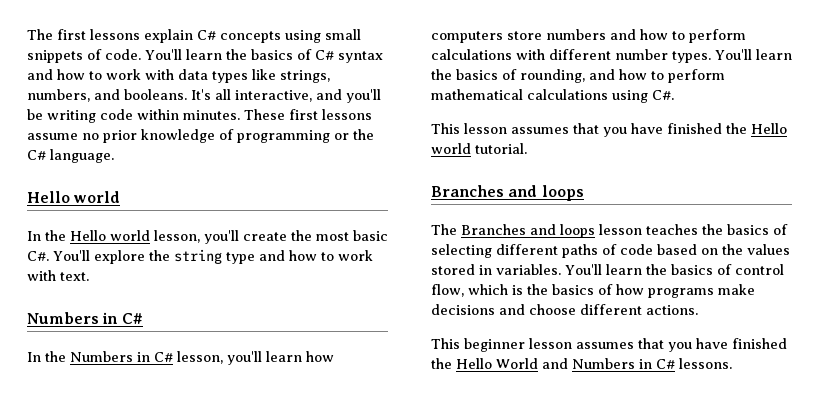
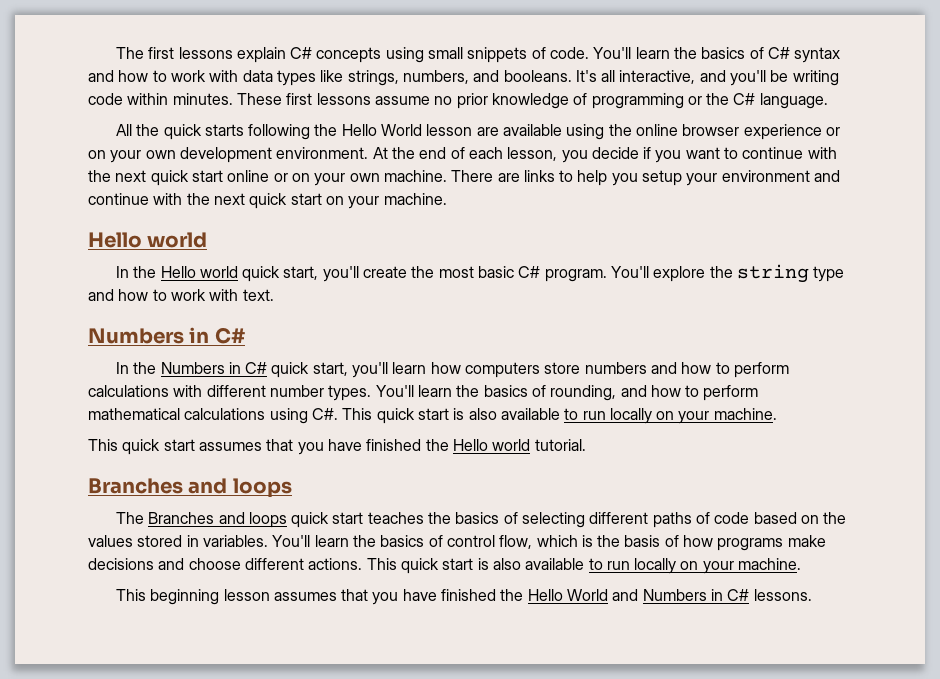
(114, 156) none -> [115,124,841,140] [88,147,837,163] [88,170,841,186] [88,193,447,209] // All the quick starts following the Hello World lesson are available using the online browser experience or on your own development environment. At the end of each lesson, you decide if you want to continue with the next quick start online or on your own machine. There are links to help you setup your environment and continue with the next quick start on your machine.
[154,230,200,243] lesson, -> [242,266,319,282] quick start,
[27,251,49,261] C#. -> [518,266,607,282] C# program.
[177,351,223,364] lesson, -> [271,362,348,378] quick start,
[431,123,507,134] // This lesson -> [342,408,777,424] [88,439,195,455] This quick start is also available to run locally on your machine. // This quick start
[599,224,642,235] lesson -> [291,512,364,528] quick start
[552,284,594,295] basics -> [624,535,661,547] basis
[431,338,525,352] // This beginner -> [366,558,802,574] [115,589,220,605] This quick start is also available to run locally on your machine. // This beginning

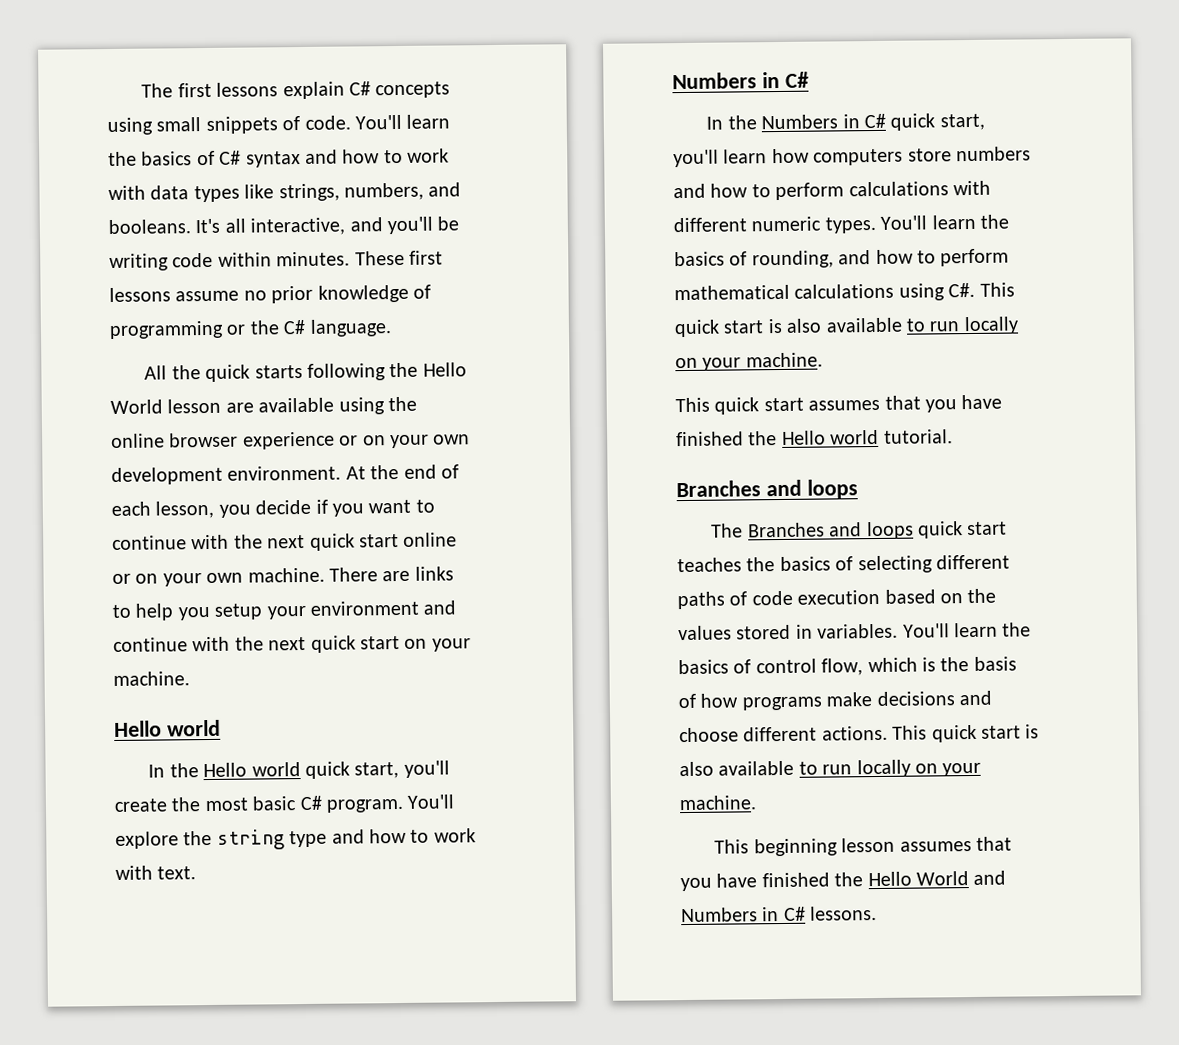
[269,385,324,397] number -> [751,216,822,232] numeric
(750, 518) none -> [797,589,881,605] execution

